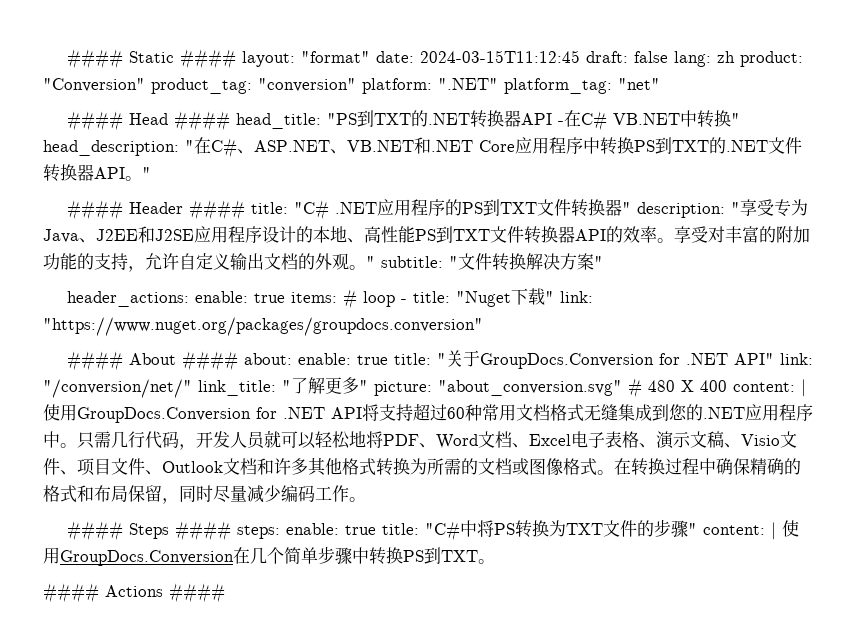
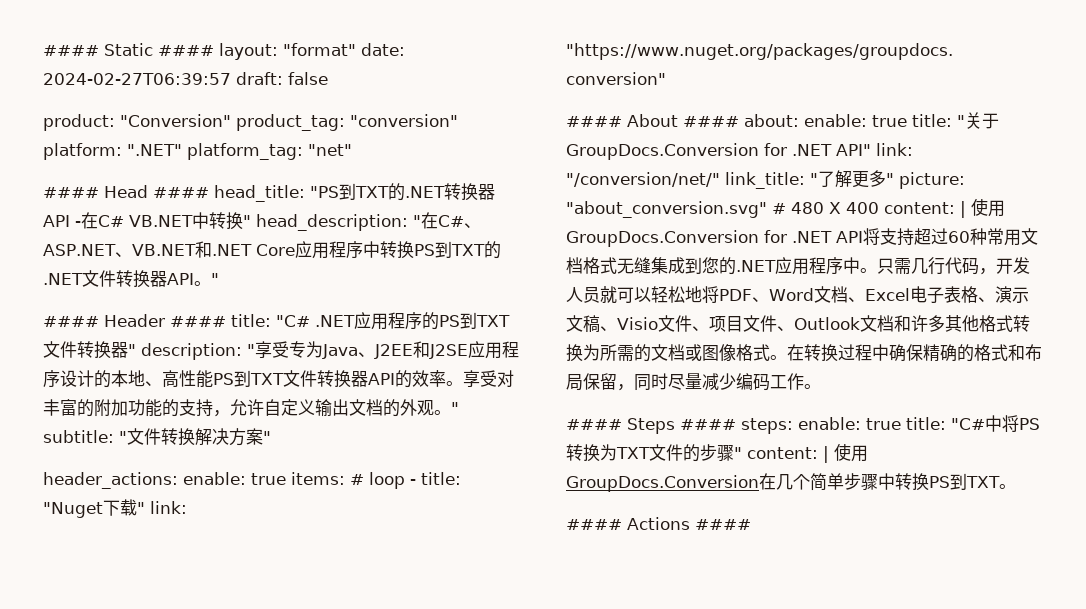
[420,50,581,63] 2024-03-15T11:12:45 -> [43,73,231,85] 2024-02-27T06:39:57
[674,51,736,67] lang: zh -> (328, 78) //

